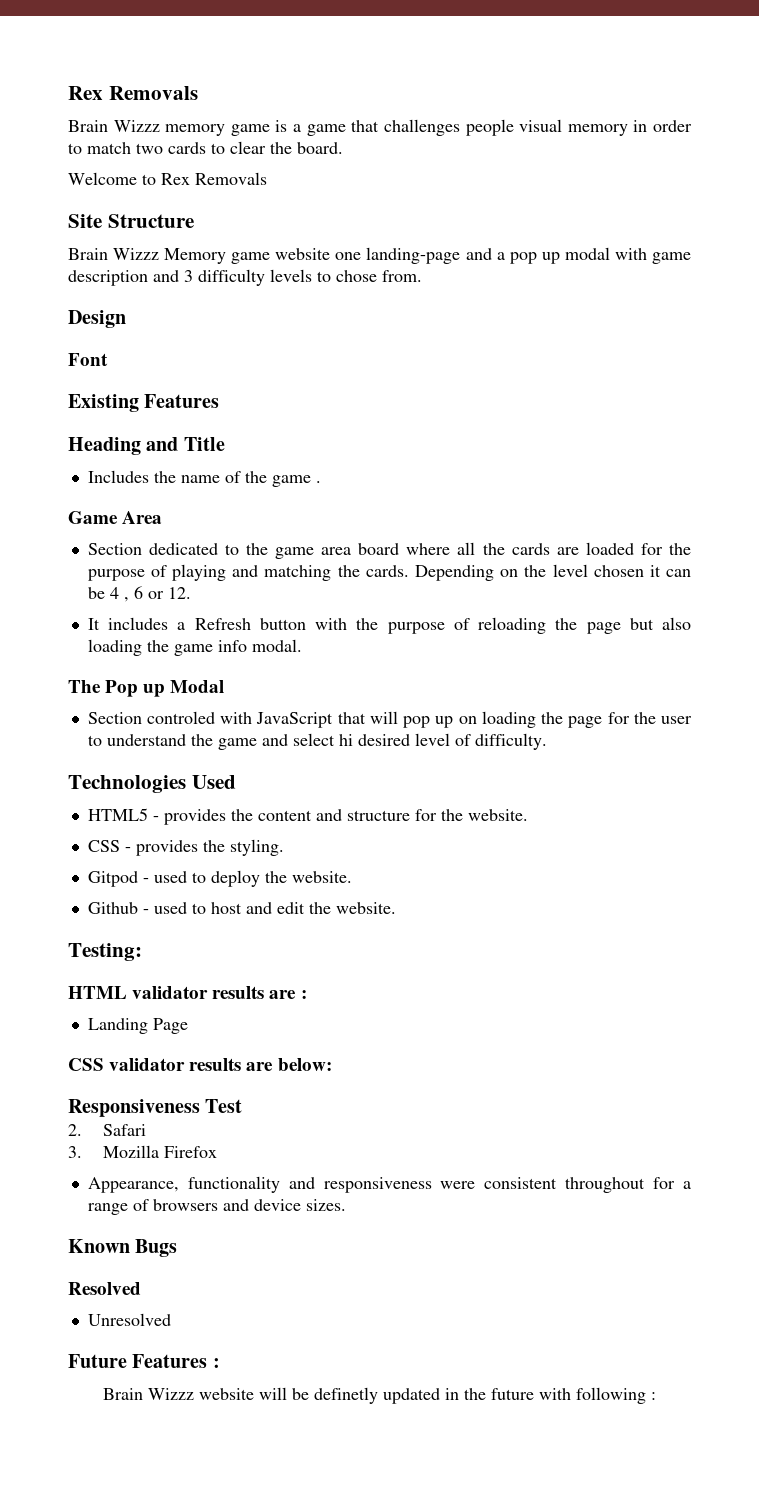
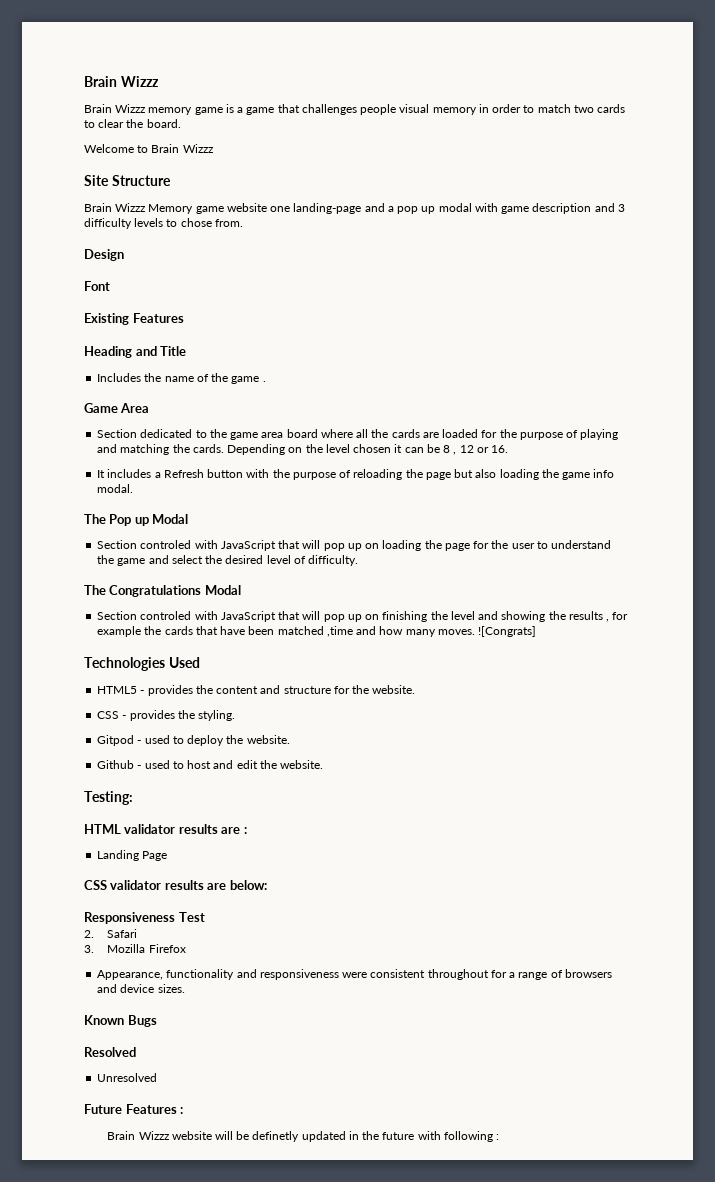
[68,86,198,100] Rex Removals -> [84,76,159,87] Brain Wizzz
[161,172,267,185] Rex Removals -> [151,144,214,153] Brain Wizzz
[109,586,191,602] 4 , 6 or 12. -> [443,445,509,455] 8 , 12 or 16.
[338,734,353,746] hi -> [205,555,223,564] the
(547, 741) none -> [84,585,241,597] [97,611,629,622] [97,626,537,637] // The Congratulations Modal // Section controled with JavaScript that will pop up on finishing the level and showing the results , for example the cards that have been matched ,time and how many moves. ![Congrats]

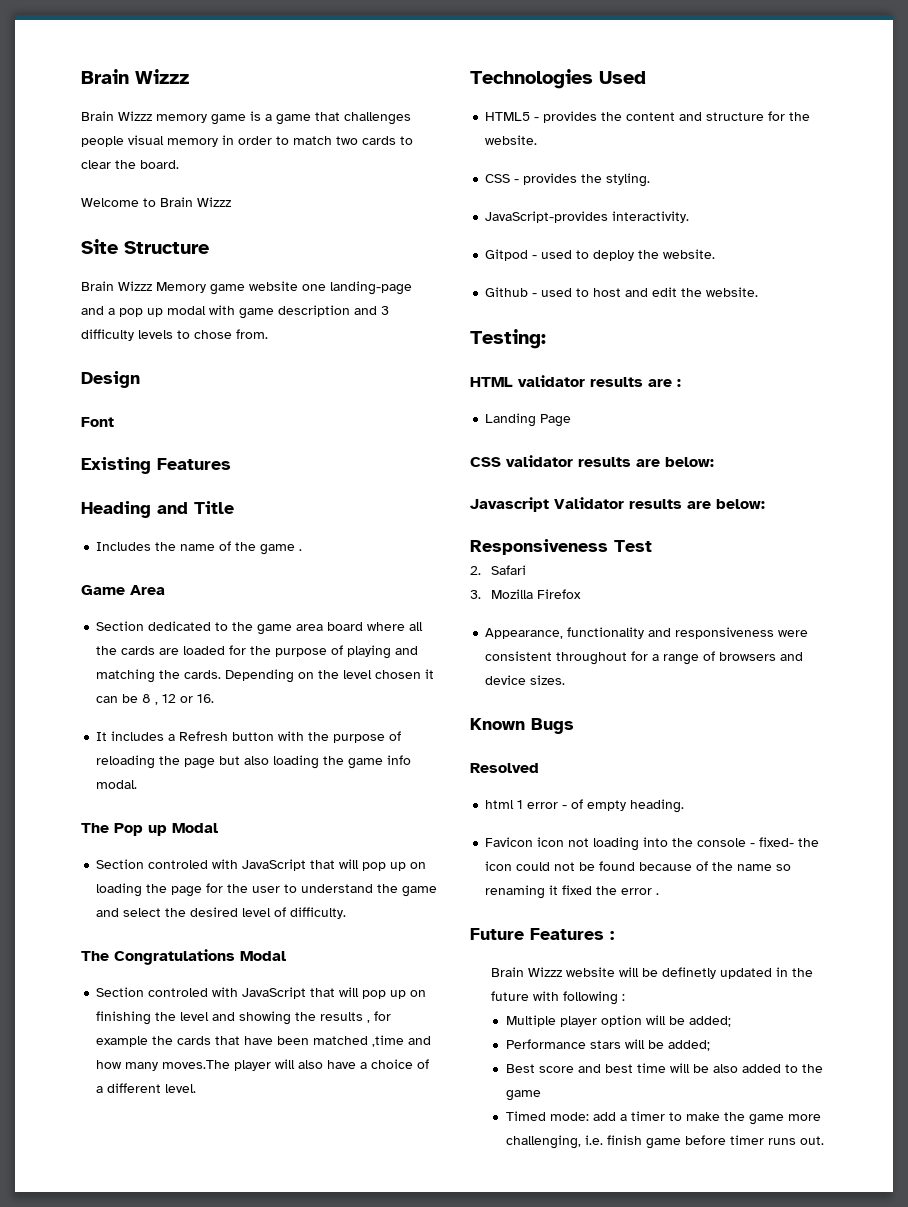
[437,626,537,637] moves. ![Congrats] -> [162,1059,430,1071] [96,1083,197,1093] moves.The player will also have a choice of a different level.
(236, 715) none -> [485,211,690,223] // JavaScript-provides interactivity.
(267, 885) none -> [470,497,765,512] // Javascript Validator results are below:
[97,1073,158,1082] Unresolved -> [485,799,685,813] [485,837,820,851] [485,861,792,871] [485,885,660,899] html 1 error - of empty heading. // Favicon icon not loading into the console - fixed- the icon could not be found because of the name so renaming it fixed the error .
(500, 1137) none -> [506,1015,732,1027] [506,1039,711,1051] [506,1063,824,1073] [506,1090,542,1101] [506,1111,822,1125] [506,1135,825,1149] // Multiple player option will be added; // Performance stars will be added; // Best score and best time will be also added to the game // Timed mode: add a timer to make the game more challenging, i.e. finish game before timer runs out.

